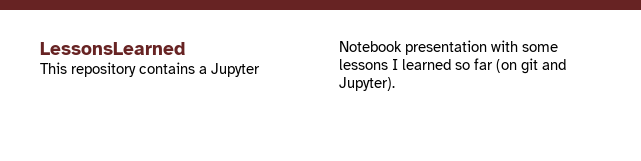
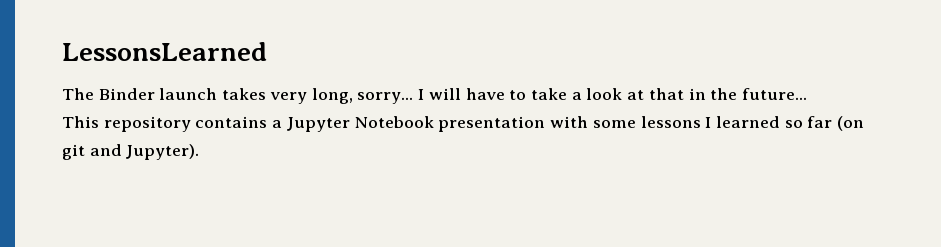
(185, 48) none -> [62,88,808,104] // The Binder launch takes very long, sorry... I will have to take a look at that in the future...

